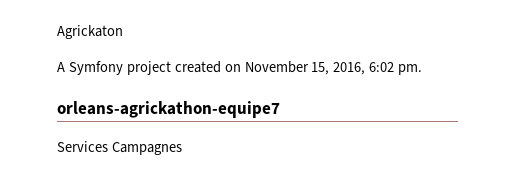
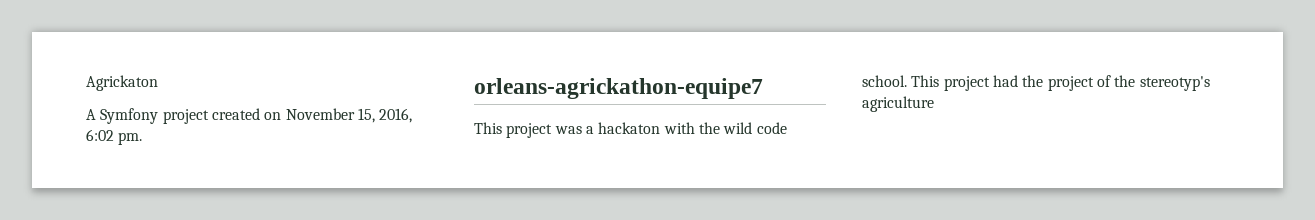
[57,141,182,155] Services Campagnes -> [474,122,787,138] [862,75,1210,91] [862,96,934,112] This project was a hackaton with the wild code school. This project had the project of the stereotyp's agriculture

